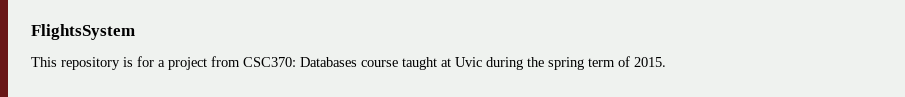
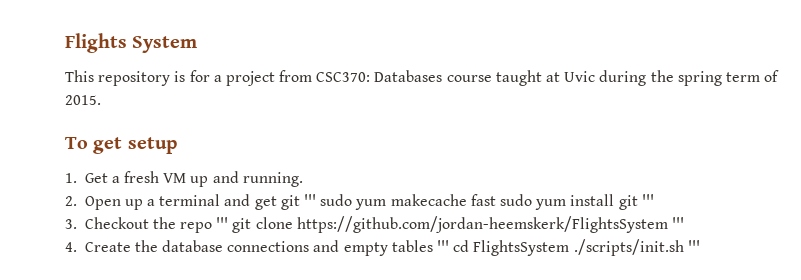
[31,24,135,40] FlightsSystem -> [65,33,198,53] Flights System
(666, 62) none -> [65,137,177,154] [65,171,303,187] [65,194,654,210] [65,216,685,233] [65,239,700,256] // To get setup // 1. Get a fresh VM up and running. // 2. Open up a terminal and get git ''' sudo yum makecache fast sudo yum install git ''' // 3. Checkout the repo ''' git clone https://github.com/jordan-heemskerk/FlightsSystem ''' // 4. Create the database connections and empty tables ''' cd FlightsSystem ./scripts/init.sh '''

